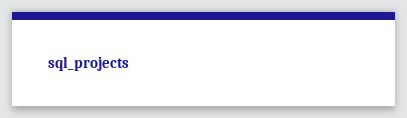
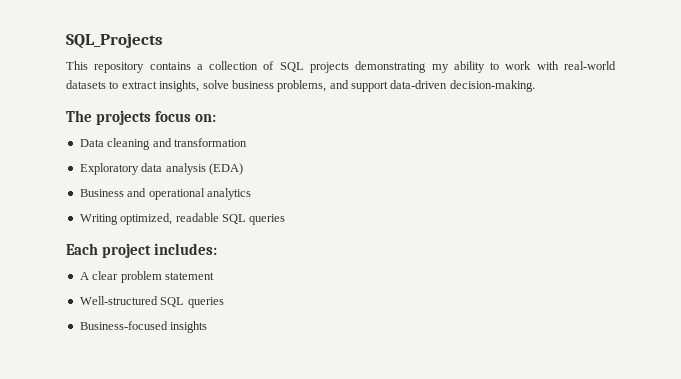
[48,56,129,71] sql_projects -> [66,33,163,49] [66,61,616,73] [66,80,535,92] [66,110,217,125] [79,138,247,150] [79,163,243,175] [79,188,251,200] [79,213,286,225] [66,243,218,258] [79,271,214,283] [79,296,224,308] [79,321,208,333] SQL_Projects // This repository contains a collection of SQL projects demonstrating my ability to work with real-world datasets to extract insights, solve business problems, and support data-driven decision-making. // The projects focus on: // Data cleaning and transformation // Exploratory data analysis (EDA) // Business and operational analytics // Writing optimized, readable SQL queries // Each project includes: // A clear problem statement // Well-structured SQL queries // Business-focused insights

